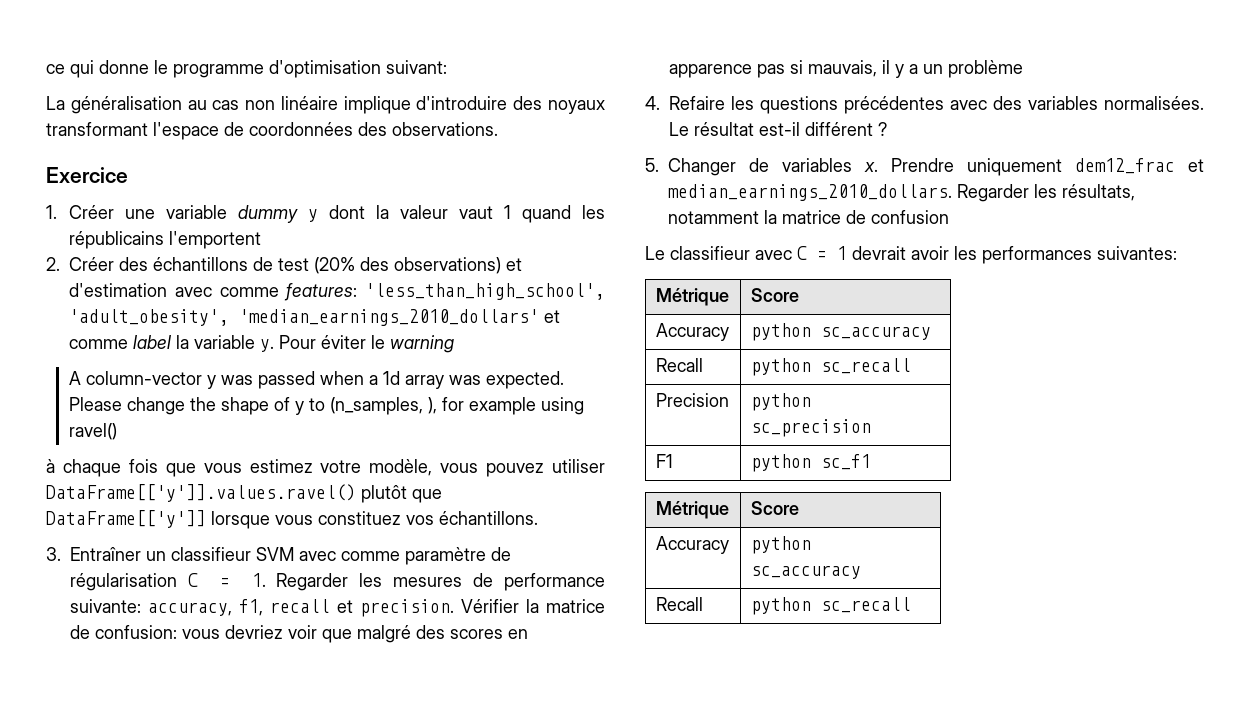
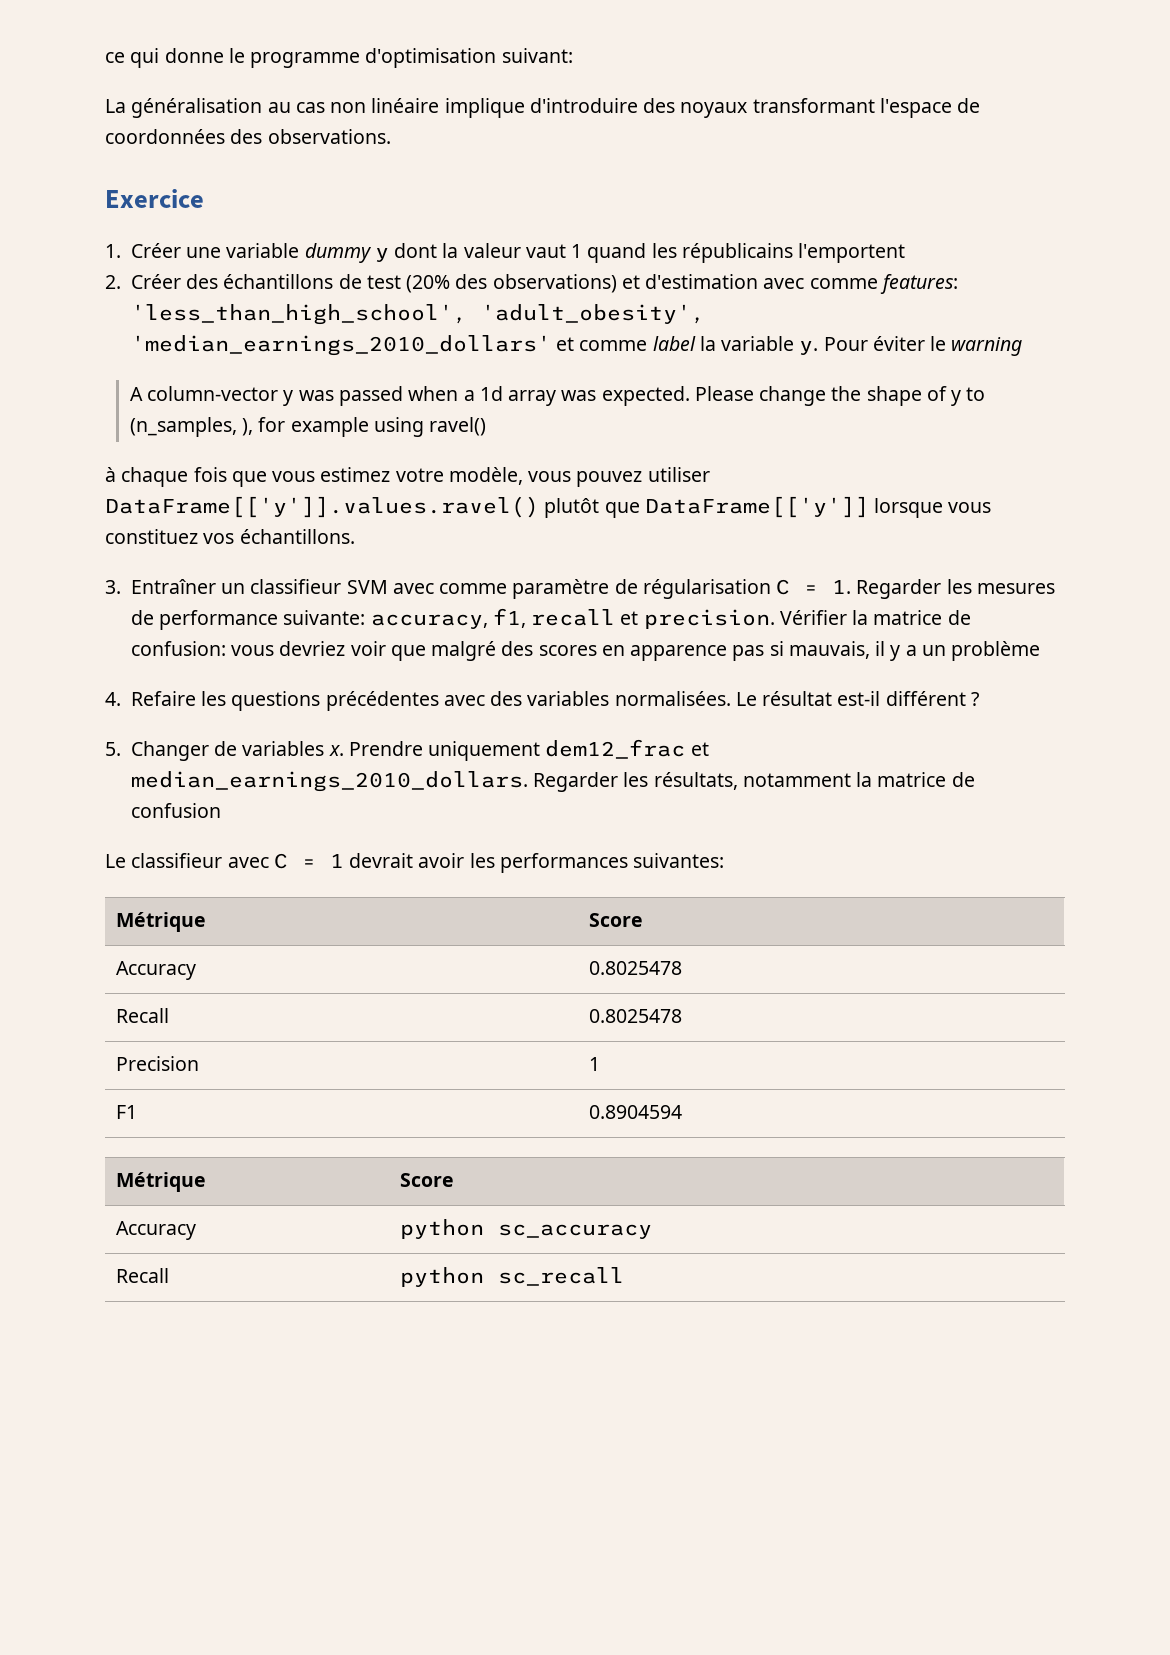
[750,323,931,341] [655,358,703,372] [750,358,911,376] python sc_accuracy // Recall | python sc_recall -> [589,961,683,975] [116,1008,170,1023] [589,1009,683,1023] 0.8025478 // Recall | 0.8025478
[750,393,811,411] [750,419,871,437] python sc_precision -> [589,1057,601,1071] 1
[750,454,871,472] python sc_f1 -> [589,1105,683,1119] 0.8904594

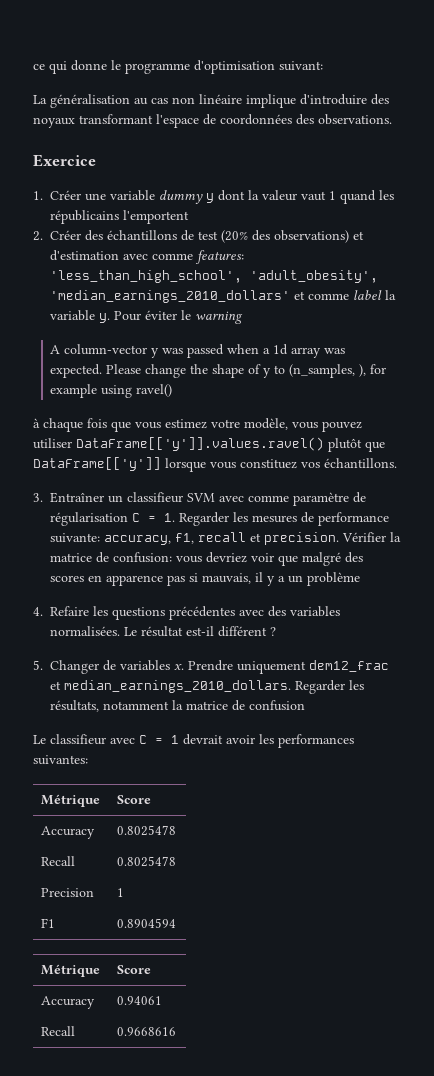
[400,1219,653,1239] [116,1268,170,1283] [400,1267,625,1287] python sc_accuracy // Recall | python sc_recall -> [117,996,163,1005] [41,1026,76,1036] [117,1027,177,1036] 0.94061 // Recall | 0.9668616

